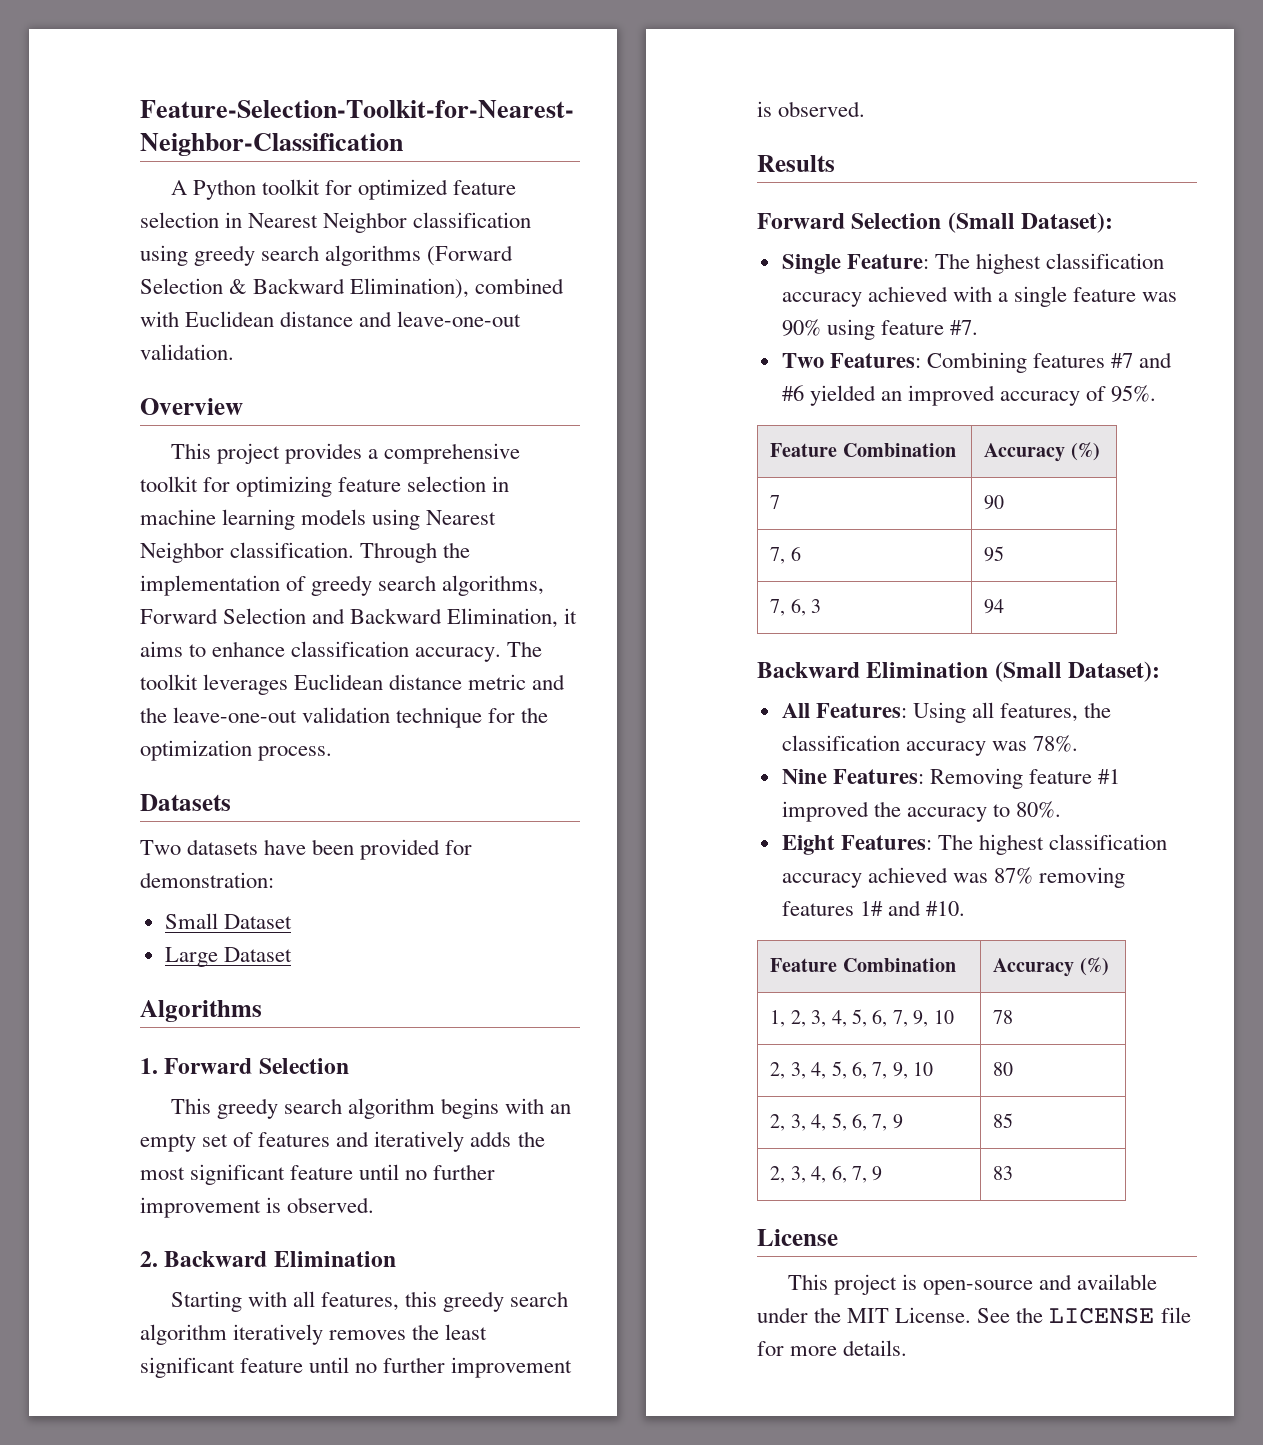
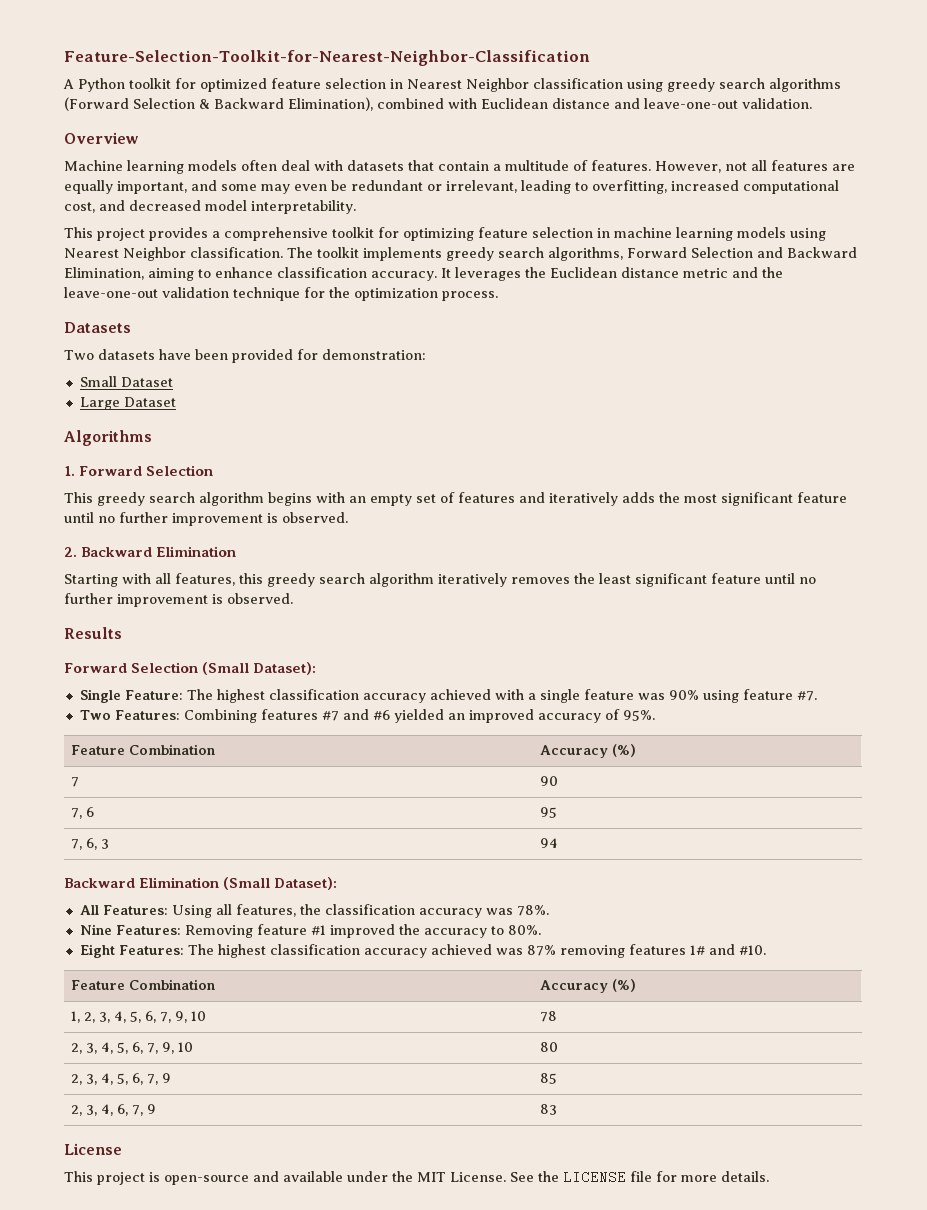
(243, 406) none -> [64,160,855,174] [64,180,839,194] [64,200,356,214] // Machine learning models often deal with datasets that contain a multitude of features. However, not all features are equally important, and some may even be redundant or irrelevant, leading to overfitting, increased computational cost, and decreased model interpretability.
[360,542,471,563] [140,575,307,596] Through the implementation of -> [287,247,442,261] The toolkit implements
[564,608,578,624] [140,641,183,657] it aims -> [148,268,194,281] aiming
[507,641,543,657] [140,674,289,695] The toolkit leverages -> [441,267,546,281] It leverages the

